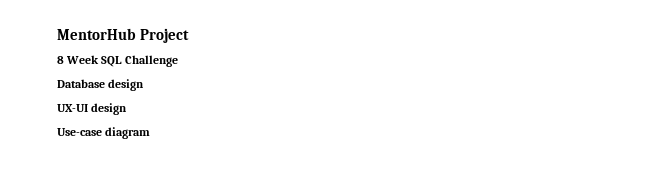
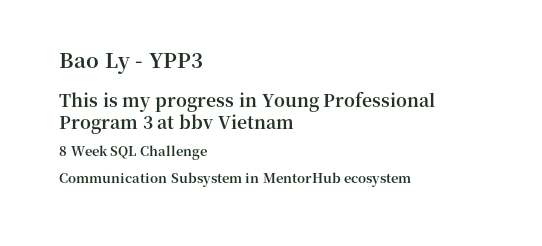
[57,28,190,43] [57,55,178,67] [57,79,145,91] [57,103,128,115] [57,127,151,139] MentorHub Project // 8 Week SQL Challenge // Database design // UX-UI design // Use-case diagram -> [59,53,203,74] [59,91,436,112] [59,114,294,134] [59,145,207,160] [59,172,412,187] Bao Ly - YPP3 // This is my progress in Young Professional Program 3 at bbv Vietnam // 8 Week SQL Challenge // Communication Subsystem in MentorHub ecosystem

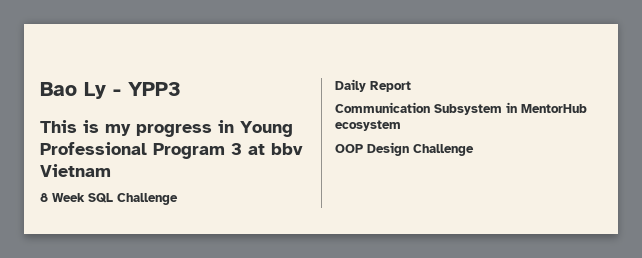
(207, 152) none -> [335,79,411,92] // Daily Report
(412, 180) none -> [335,142,474,156] // OOP Design Challenge

